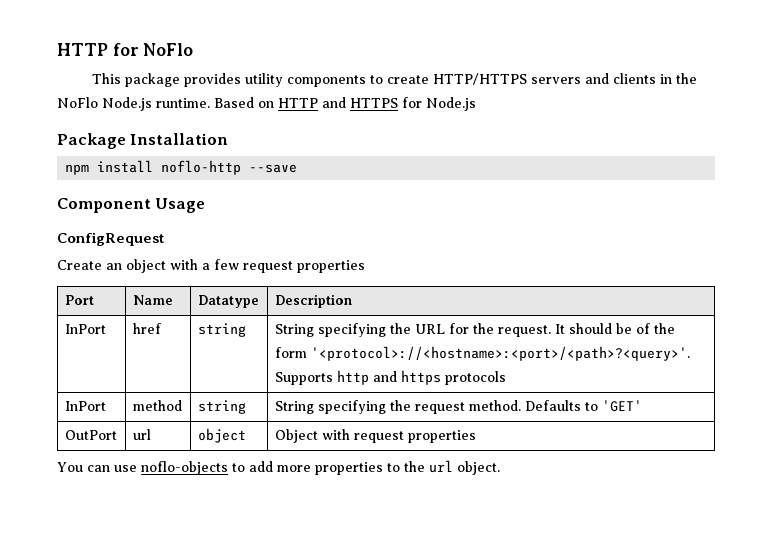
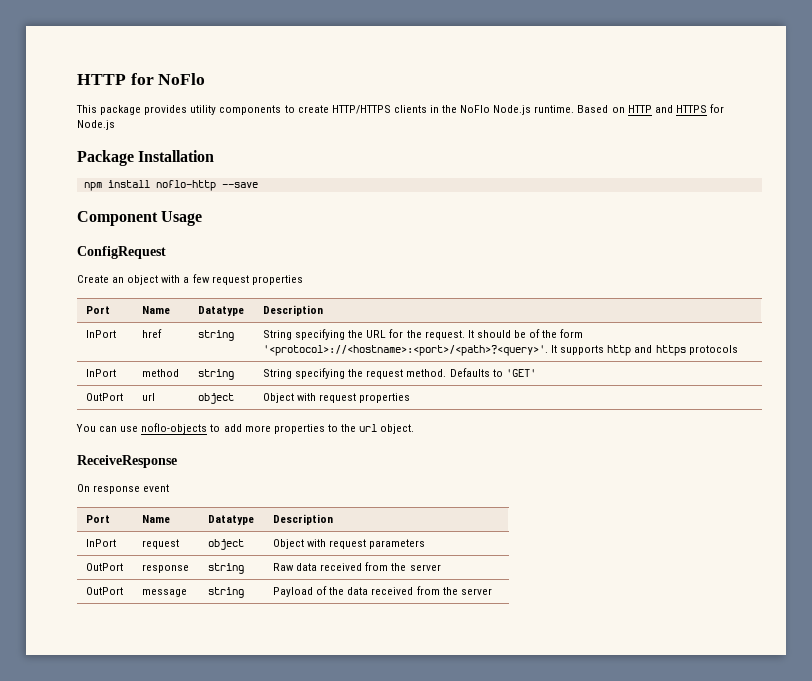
[531,73,610,84] servers and -> (391, 109) none
[274,372,333,385] Supports -> [551,345,605,355] It supports
(500, 468) none -> [77,455,177,468] [77,484,170,494] [86,515,111,523] [142,515,171,523] [208,515,255,525] [273,514,334,525] [86,539,117,547] [142,539,180,549] [208,539,245,550] [273,539,426,549] [86,563,124,571] [142,564,190,573] [208,563,245,574] [273,562,441,571] [86,587,124,595] [142,589,188,597] [208,587,245,598] [273,586,492,597] // ReceiveResponse // On response event // Port | Name | Datatype | Description // InPort | request | object | Object with request parameters // OutPort | response | string | Raw data received from the server // OutPort | message | string | Payload of the data received from the server

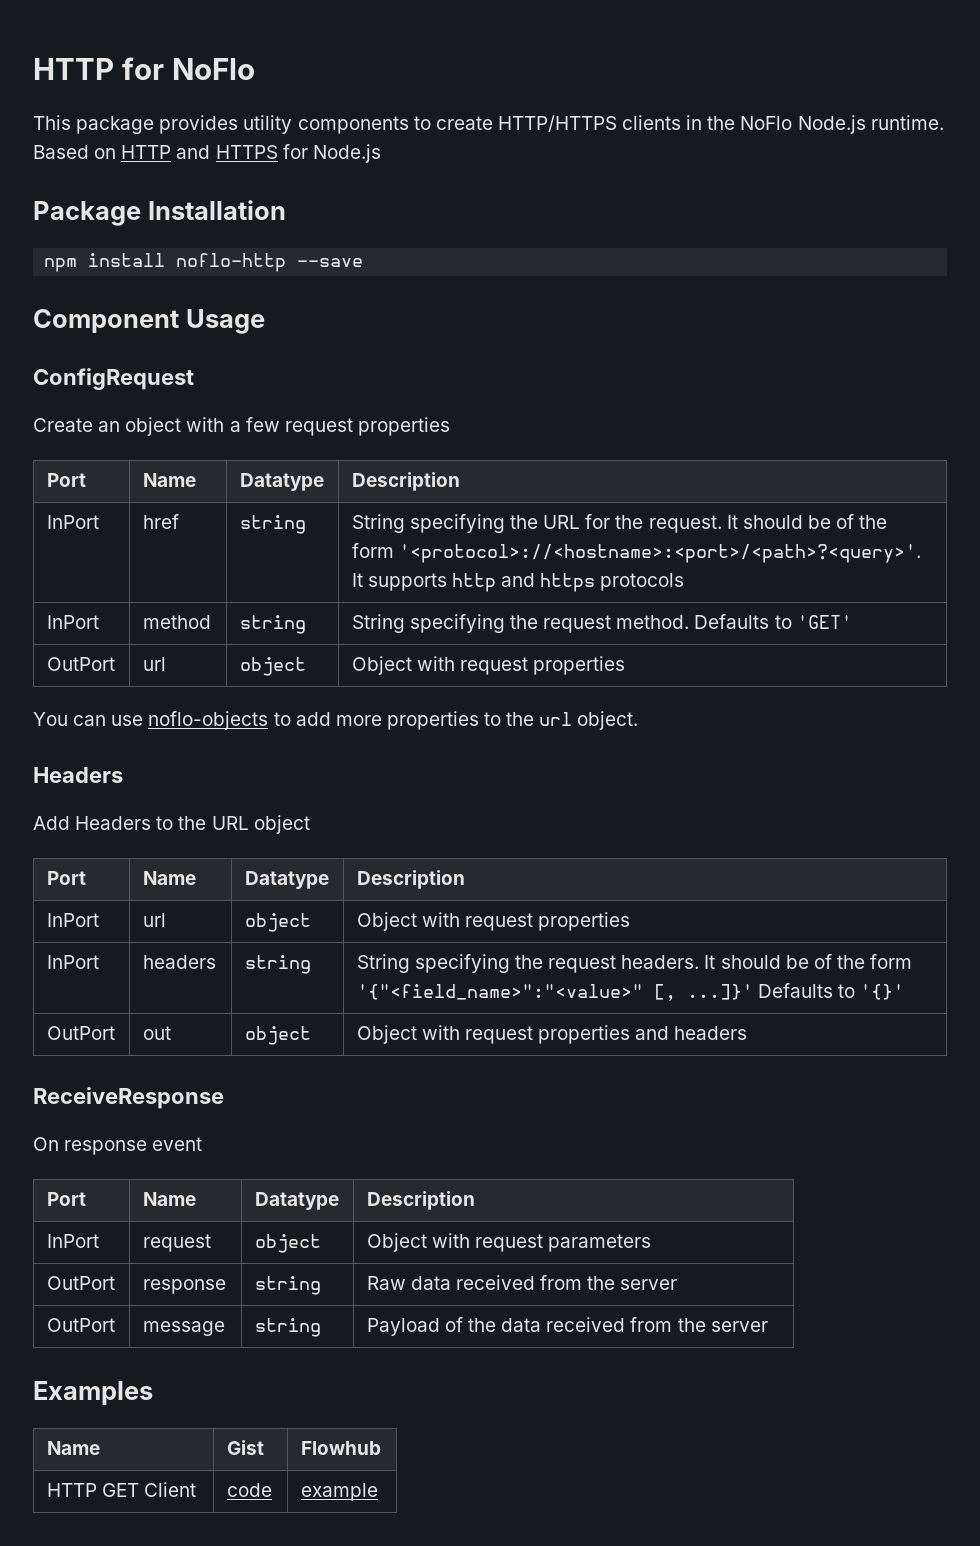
(415, 429) none -> [33,767,123,783] [33,815,310,834] [46,871,86,885] [142,871,196,885] [244,871,329,889] [356,870,465,889] [46,913,99,927] [142,913,166,927] [244,913,311,932] [356,912,631,931] [46,955,99,969] [142,955,216,969] [244,955,311,974] [356,954,913,973] [356,983,905,1001] [46,1026,115,1040] [142,1026,171,1040] [244,1026,311,1045] [356,1025,748,1044] // Headers // Add Headers to the URL object // Port | Name | Datatype | Description // InPort | url | object | Object with request properties // InPort | headers | string | String specifying the request headers. It should be of the form '{"<field_name>":"<value>" [, ...]}' Defaults to '{}' // OutPort | out | object | Object with request properties and headers
(492, 591) none -> [33,1381,153,1405] [46,1441,100,1455] [226,1440,264,1455] [300,1441,381,1455] [46,1482,197,1497] [226,1483,272,1497] [300,1483,378,1501] // Examples // Name | Gist | Flowhub // HTTP GET Client | code | example

